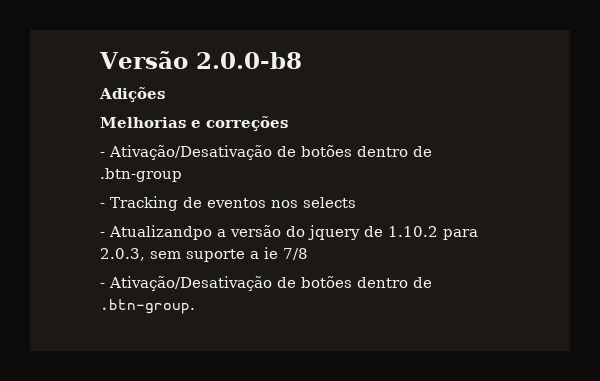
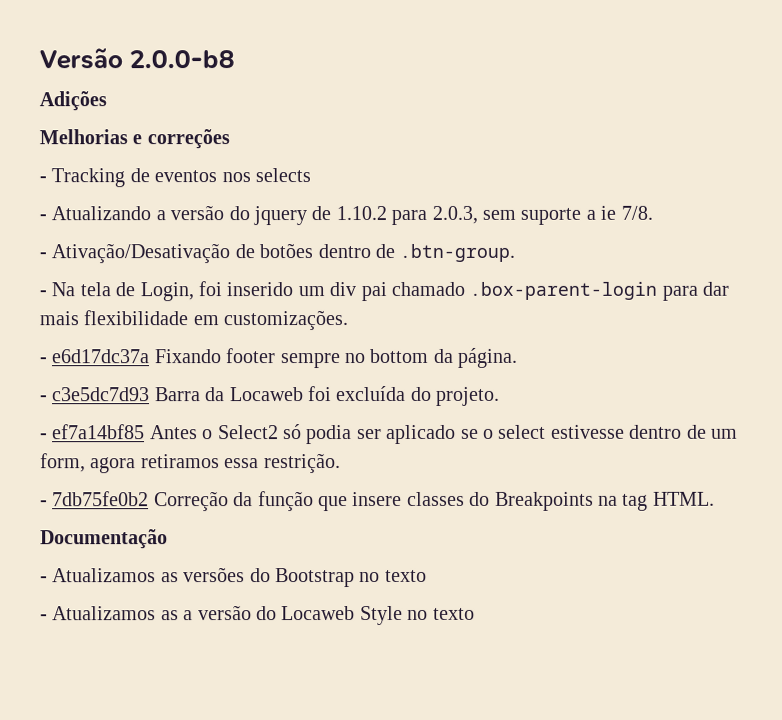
[100,145,432,160] [100,168,182,182] // - Ativação/Desativação de botões dentro de .btn-group -> (230, 139) none
[109,225,212,240] Atualizandpo -> [51,206,152,221] Atualizando
[283,248,308,260] 7/8 -> [620,205,653,220] 7/8.
(195, 306) none -> [39,281,730,302] [39,310,349,331] [39,347,519,369] [40,385,501,406] [40,424,738,445] [40,453,341,474] [40,491,715,512] [40,529,168,550] [40,567,427,588] [40,605,475,626] // - Na tela de Login, foi inserido um div pai chamado .box-parent-login para dar mais flexibilidade em customizações. // - e6d17dc37a Fixando footer sempre no bottom da página. // - c3e5dc7d93 Barra da Locaweb foi excluída do projeto. // - ef7a14bf85 Antes o Select2 só podia ser aplicado se o select estivesse dentro de um form, agora retiramos essa restrição. // - 7db75fe0b2 Correção da função que insere classes do Breakpoints na tag HTML. // Documentação // - Atualizamos as versões do Bootstrap no texto // - Atualizamos as a versão do Locaweb Style no texto

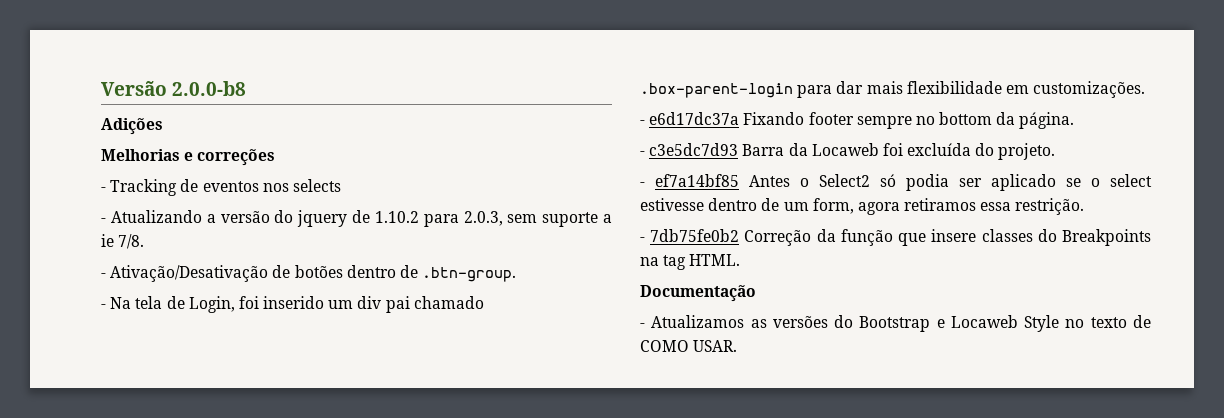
[359,569,427,583] [40,605,277,621] no texto // - Atualizamos as a versão do -> [936,319,945,328] e
(475, 613) none -> [1133,315,1151,328] [640,340,738,352] de COMO USAR.

